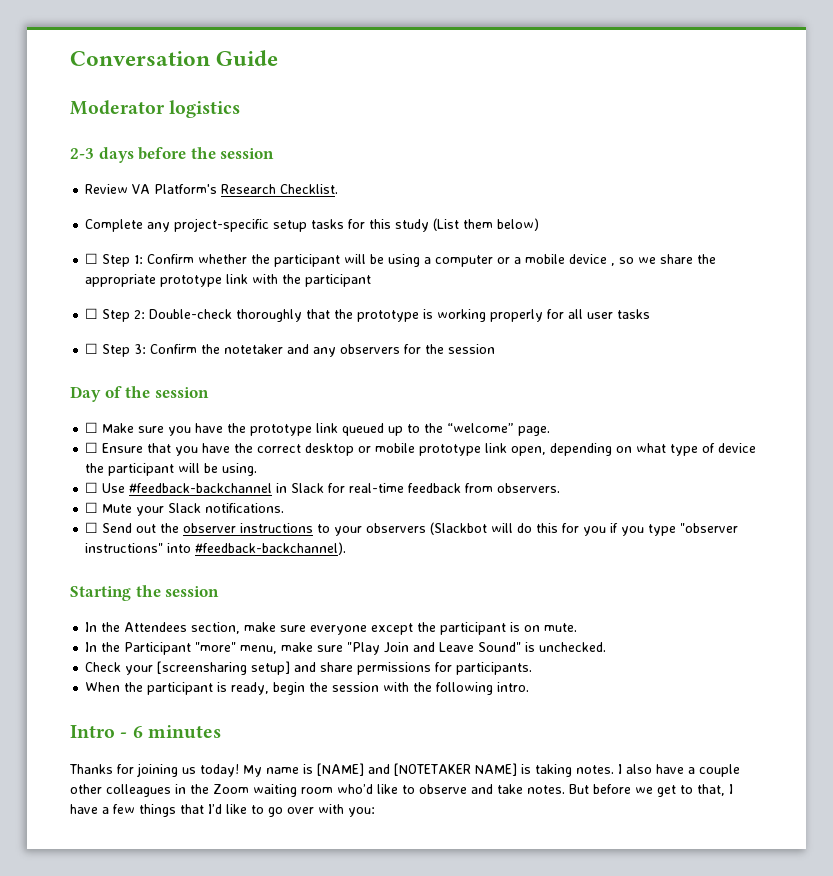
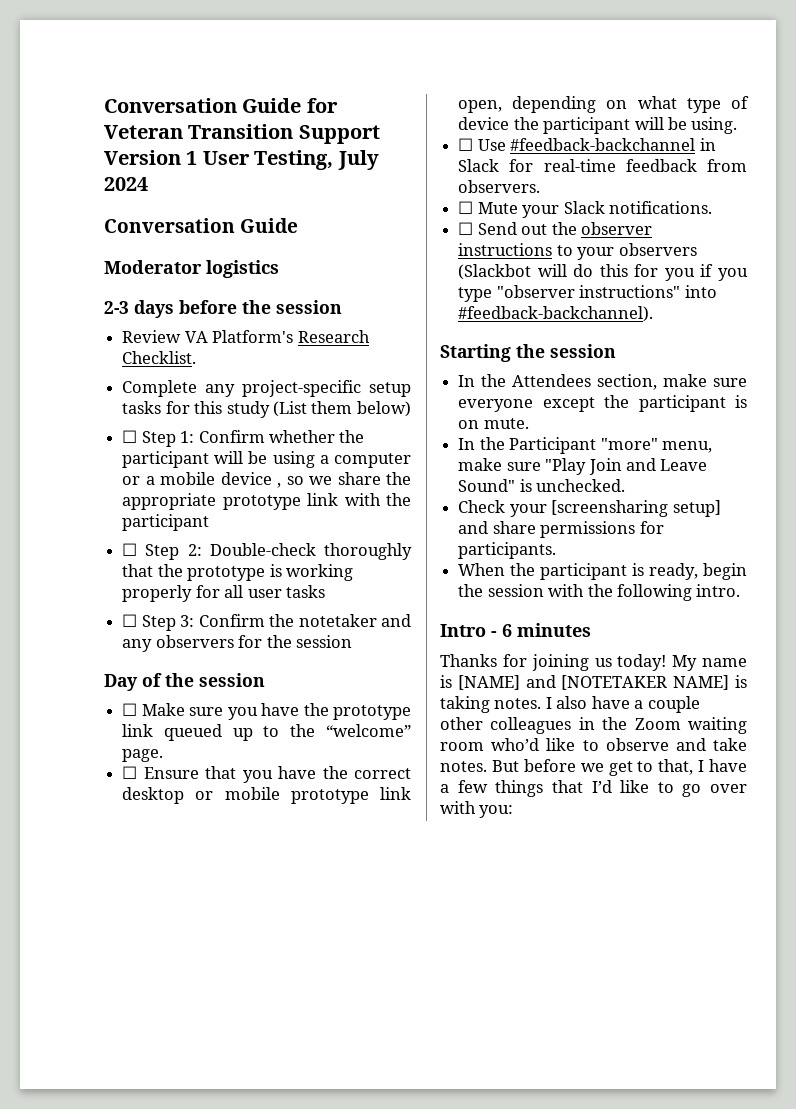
[70,50,279,66] Conversation Guide -> [104,98,338,113] [104,124,380,144] [104,150,379,170] [104,177,148,191] [104,218,299,233] Conversation Guide for Veteran Transition Support Version 1 User Testing, July 2024 // Conversation Guide

